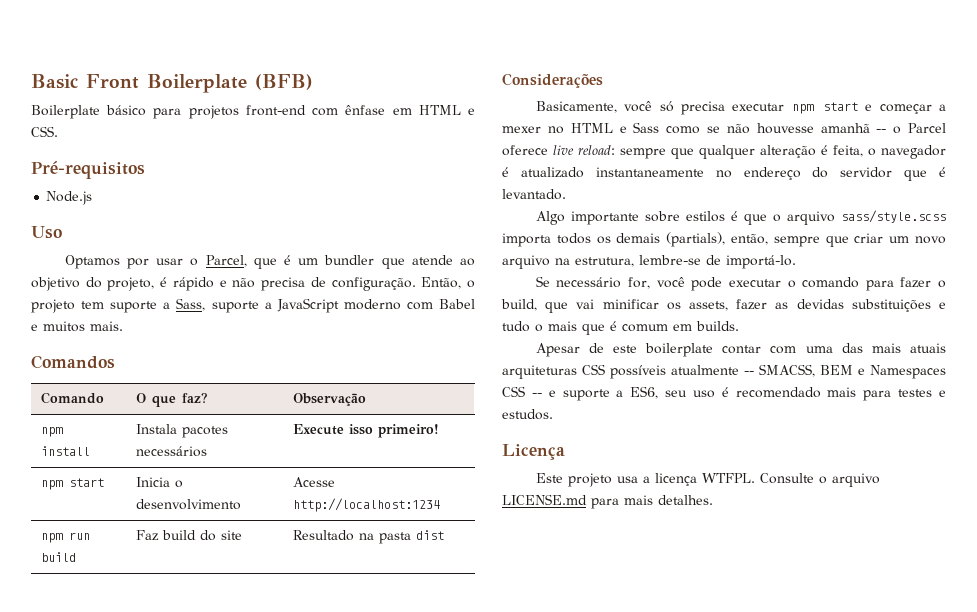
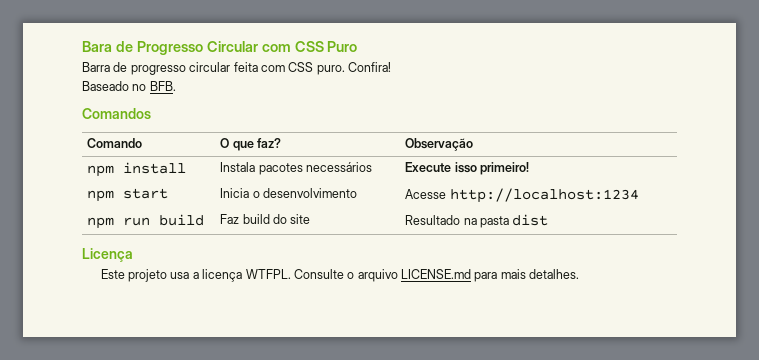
[31,74,313,93] [31,105,476,119] [31,126,58,137] [31,161,145,179] [46,191,93,205] [31,226,62,239] [64,255,476,269] [31,277,476,291] [31,298,475,313] [31,321,123,332] Basic Front Boilerplate (BFB) // Boilerplate básico para projetos front-end com ênfase em HTML e CSS. // Pré-requisitos // Node.js // Uso // Optamos por usar o Parcel, que é um bundler que atende ao objetivo do projeto, é rápido e não precisa de configuração. Então, o projeto tem suporte a Sass, suporte a JavaScript moderno com Babel e muitos mais. -> [82,41,358,55] [82,62,391,75] [82,81,176,91] Bara de Progresso Circular com CSS Puro // Barra de progresso circular feita com CSS puro. Confira! // Baseado no BFB.
[502,73,603,88] [535,101,946,115] [502,122,946,134] [502,145,946,159] [502,167,946,181] [502,189,566,200] [535,210,946,225] [502,232,946,247] [502,255,796,269] [535,276,947,291] [501,299,946,313] [502,321,739,335] [535,343,947,357] [502,364,946,379] [502,386,946,401] [502,409,553,420] // Considerações // Basicamente, você só precisa executar npm start e começar a mexer no HTML e Sass como se não houvesse amanhã -- o Parcel oferece live reload: sempre que qualquer alteração é feita, o navegador é atualizado instantaneamente no endereço do servidor que é levantado. // Algo importante sobre estilos é que o arquivo sass/style.scss importa todos os demais (partials), então, sempre que criar um novo arquivo na estrutura, lembre-se de importá-lo. // Se necessário for, você pode executar o comando para fazer o build, que vai minificar os assets, fazer as devidas substituições e tudo o mais que é comum em builds. // Apesar de este boilerplate contar com uma das mais atuais arquiteturas CSS possíveis atualmente -- SMACSS, BEM e Namespaces CSS -- e suporte a ES6, seu uso é recomendado mais para testes e estudos. -> (549, 220) none

